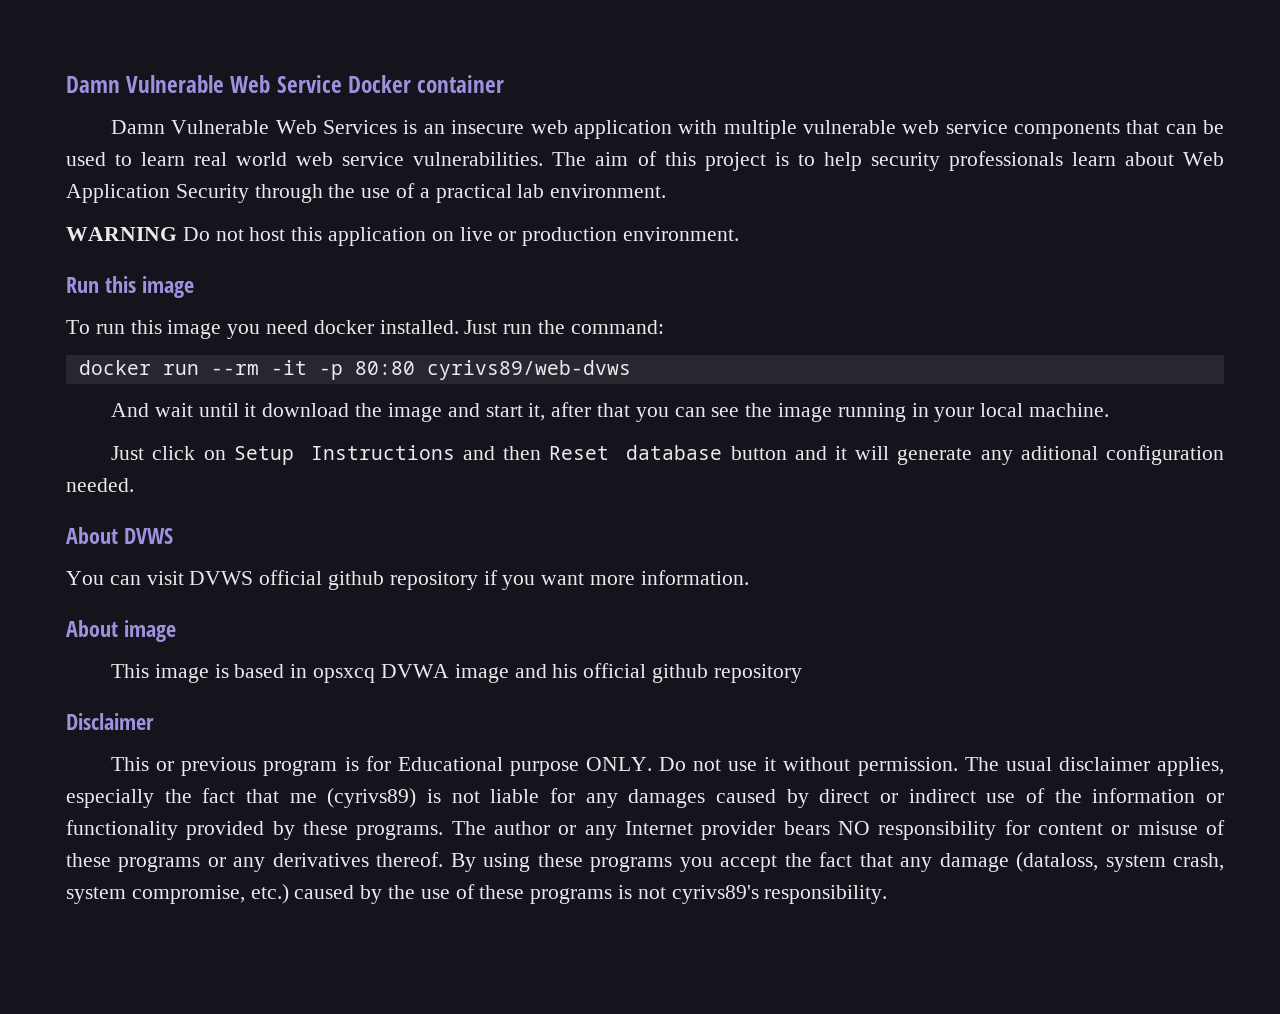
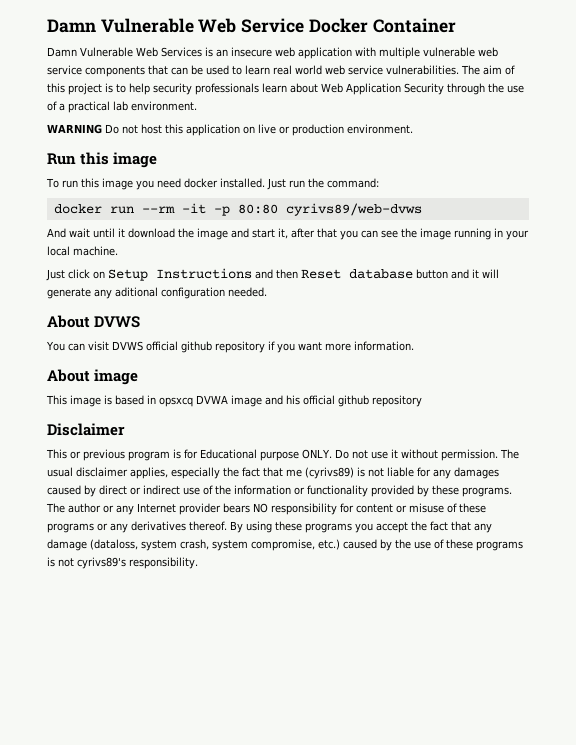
[417,75,505,93] container -> [372,18,456,33] Container

